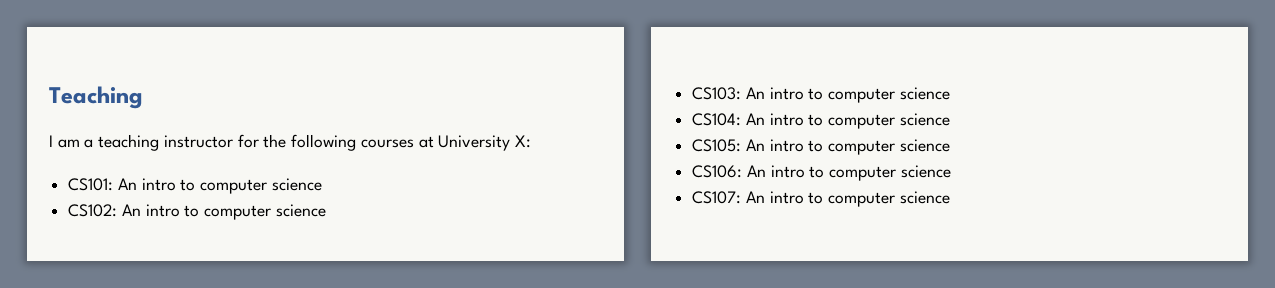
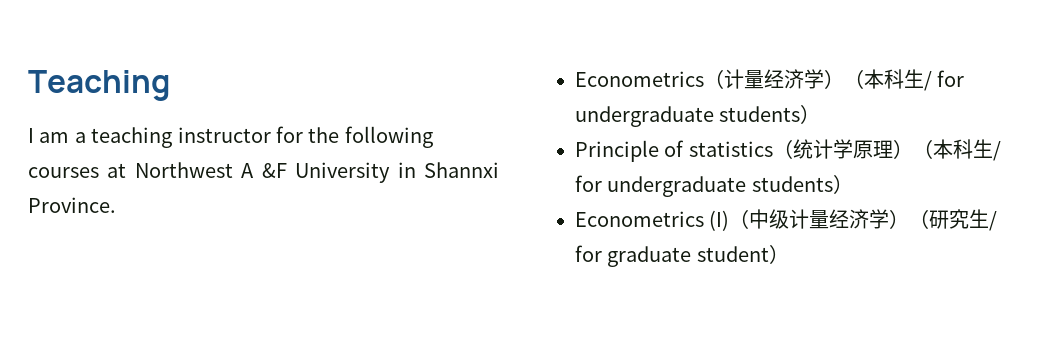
[438,135,531,151] [68,178,322,194] [68,204,326,220] [692,87,950,103] [692,113,950,129] [692,139,950,155] [692,165,951,181] [692,191,950,207] University X: // CS101: An intro to computer science // CS102: An intro to computer science // CS103: An intro to computer science // CS104: An intro to computer science // CS105: An intro to computer science // CS106: An intro to computer science // CS107: An intro to computer science -> [134,162,499,183] [28,197,116,213] [575,69,965,91] [575,104,821,127] [575,139,1001,162] [575,174,853,197] [575,209,998,231] [575,244,789,267] Northwest A &F University in Shannxi Province. // Econometrics（计量经济学）（本科生/ for undergraduate students） // Principle of statistics（统计学原理）（本科生/ for undergraduate students） // Econometrics (I)（中级计量经济学）（研究生/ for graduate student）

